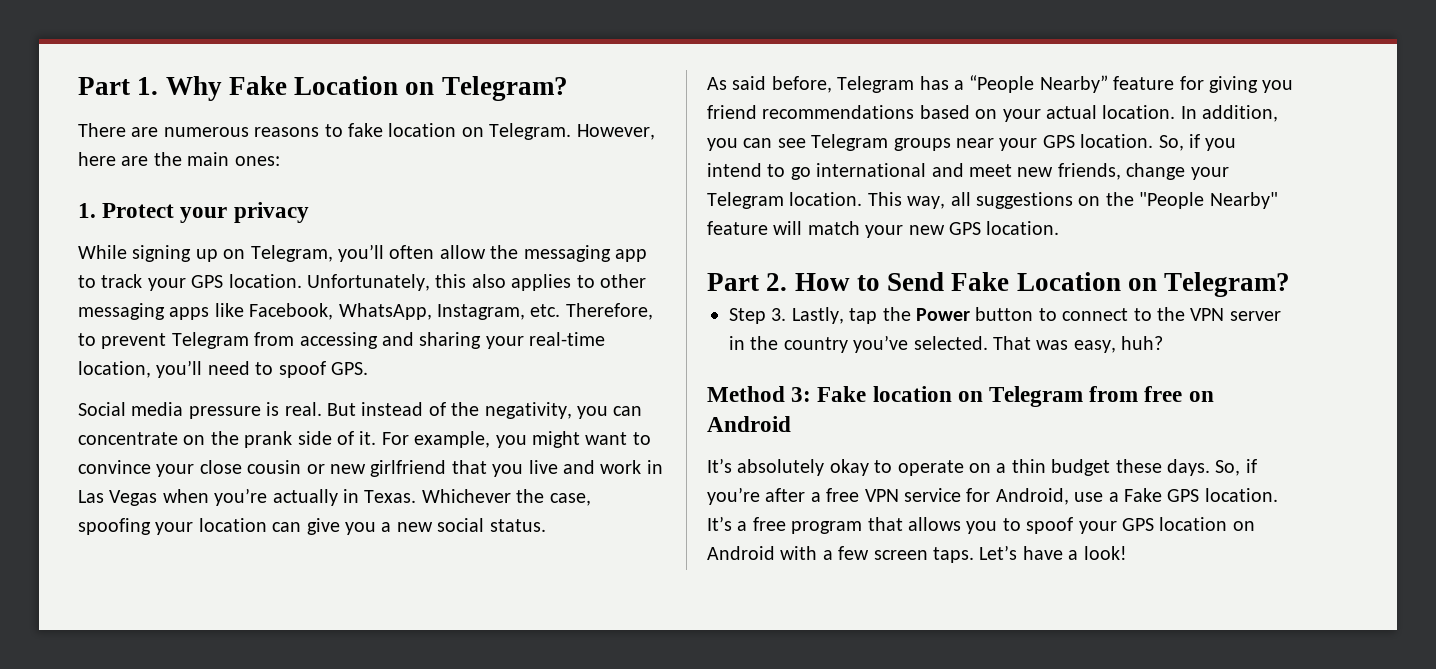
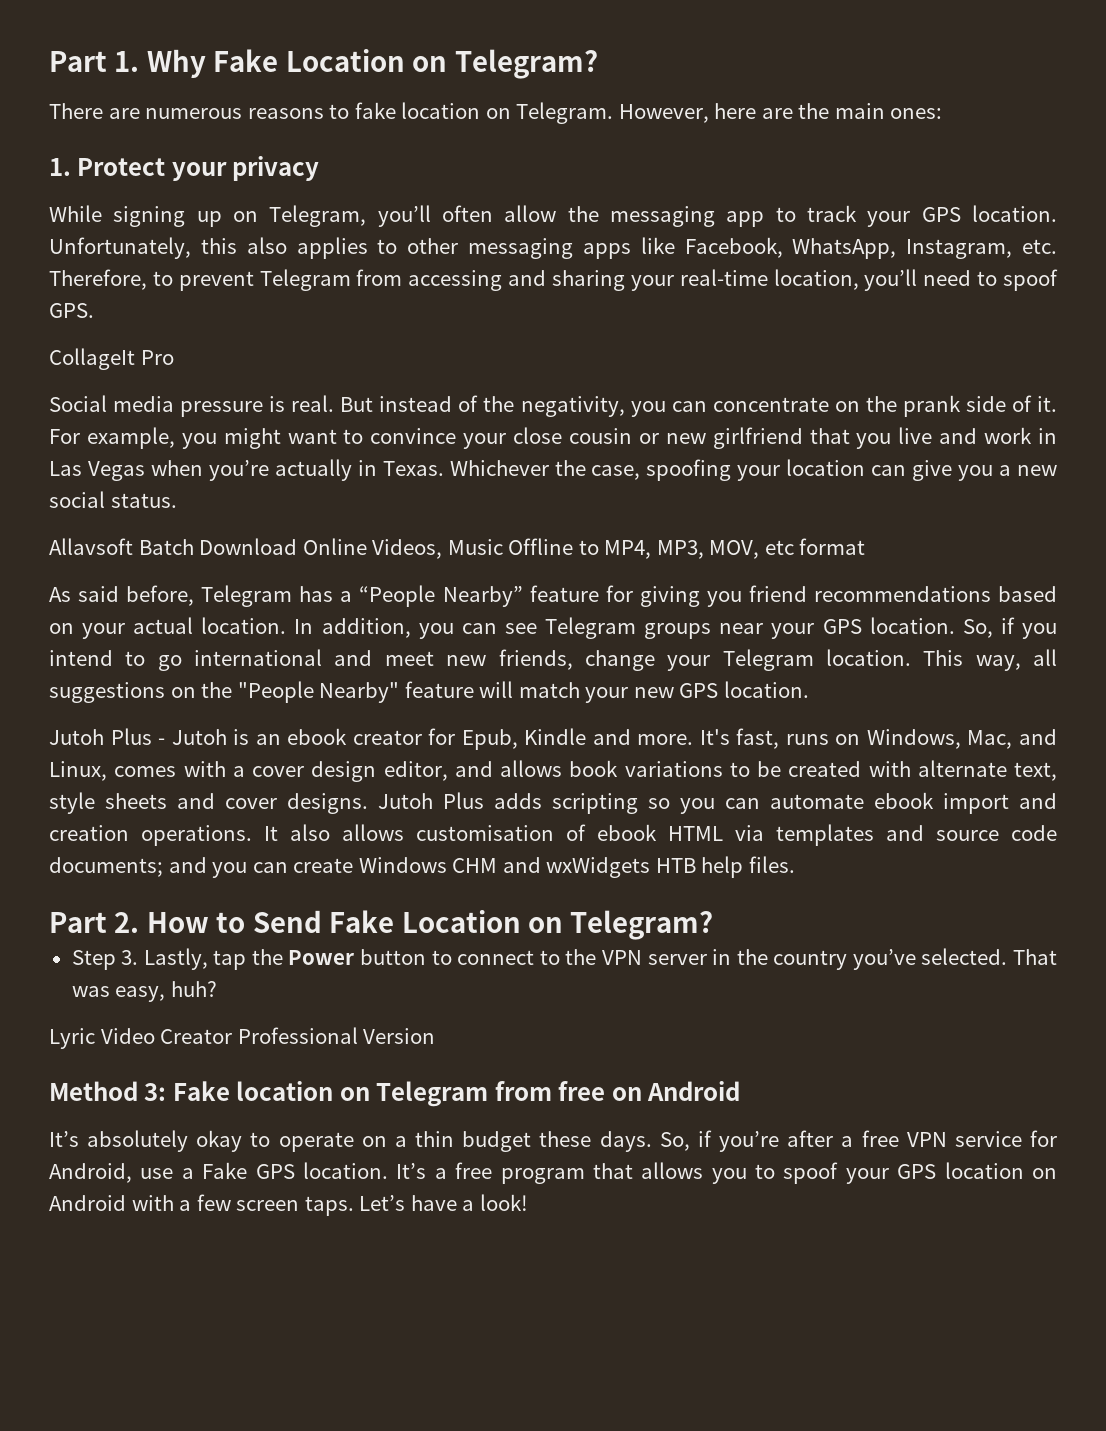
(368, 368) none -> [49,348,174,370] // CollageIt Pro
(546, 525) none -> [49,538,866,559] // Allavsoft Batch Download Online Videos, Music Offline to MP4, MP3, MOV, etc format
(1060, 228) none -> [49,728,1057,750] [49,760,1057,782] [49,792,1057,814] [49,824,1057,846] [49,856,795,878] // Jutoh Plus - Jutoh is an ebook creator for Epub, Kindle and more. It's fast, runs on Windows, Mac, and Linux, comes with a cover design editor, and allows book variations to be created with alternate text, style sheets and cover designs. Jutoh Plus adds scripting so you can automate ebook import and creation operations. It also allows customisation of ebook HTML via templates and source code documents; and you can create Windows CHM and wxWidgets HTB help files.
(1164, 343) none -> [49,1027,436,1049] // Lyric Video Creator Professional Version

